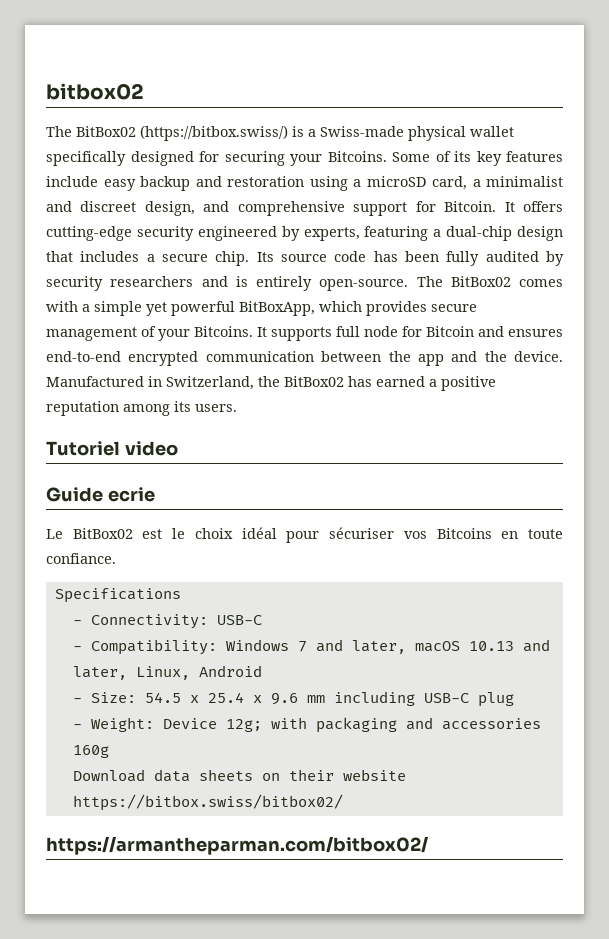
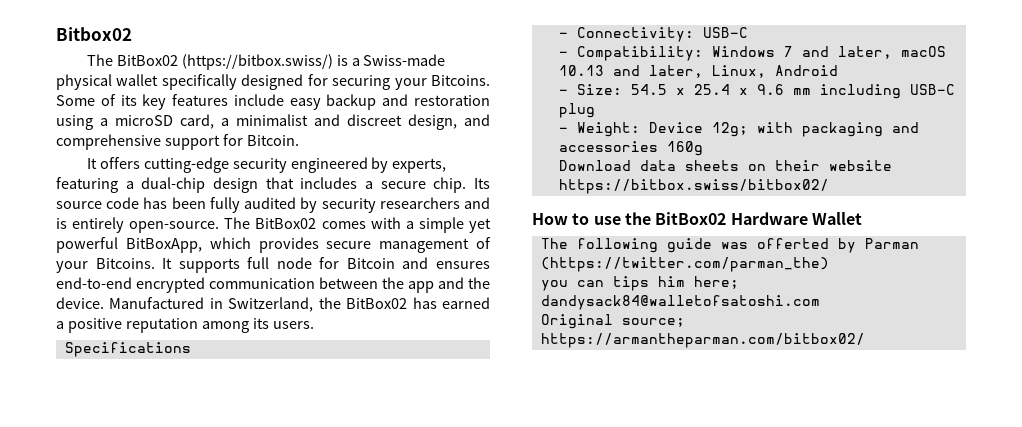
[46,83,144,100] bitbox02 -> [56,27,132,41] Bitbox02
(497, 206) none -> (299, 140) //
[46,441,178,456] [46,487,155,502] [46,527,563,543] [46,553,116,564] // Tutoriel video // Guide ecrie // Le BitBox02 est le choix idéal pour sécuriser vos Bitcoins en toute confiance. -> (314, 325) none
(343, 802) none -> [532,212,862,225] [540,238,919,253] [540,257,829,272] [540,276,739,291] [540,295,820,310] [540,314,685,329] How to use the BitBox02 Hardware Wallet // The following guide was offerted by Parman (https://twitter.com/parman_the) // you can tips him here; dandysack84@walletofsatoshi.com // Original source;

